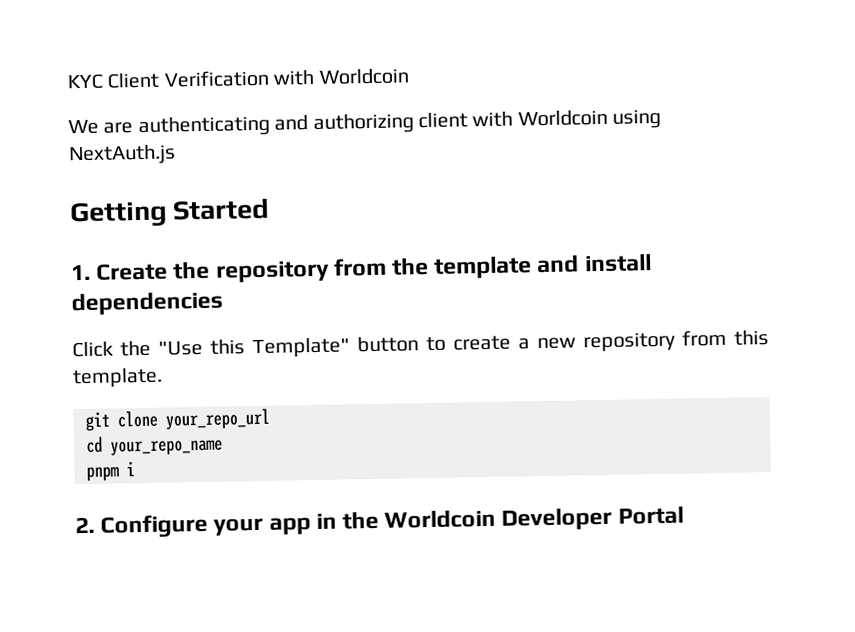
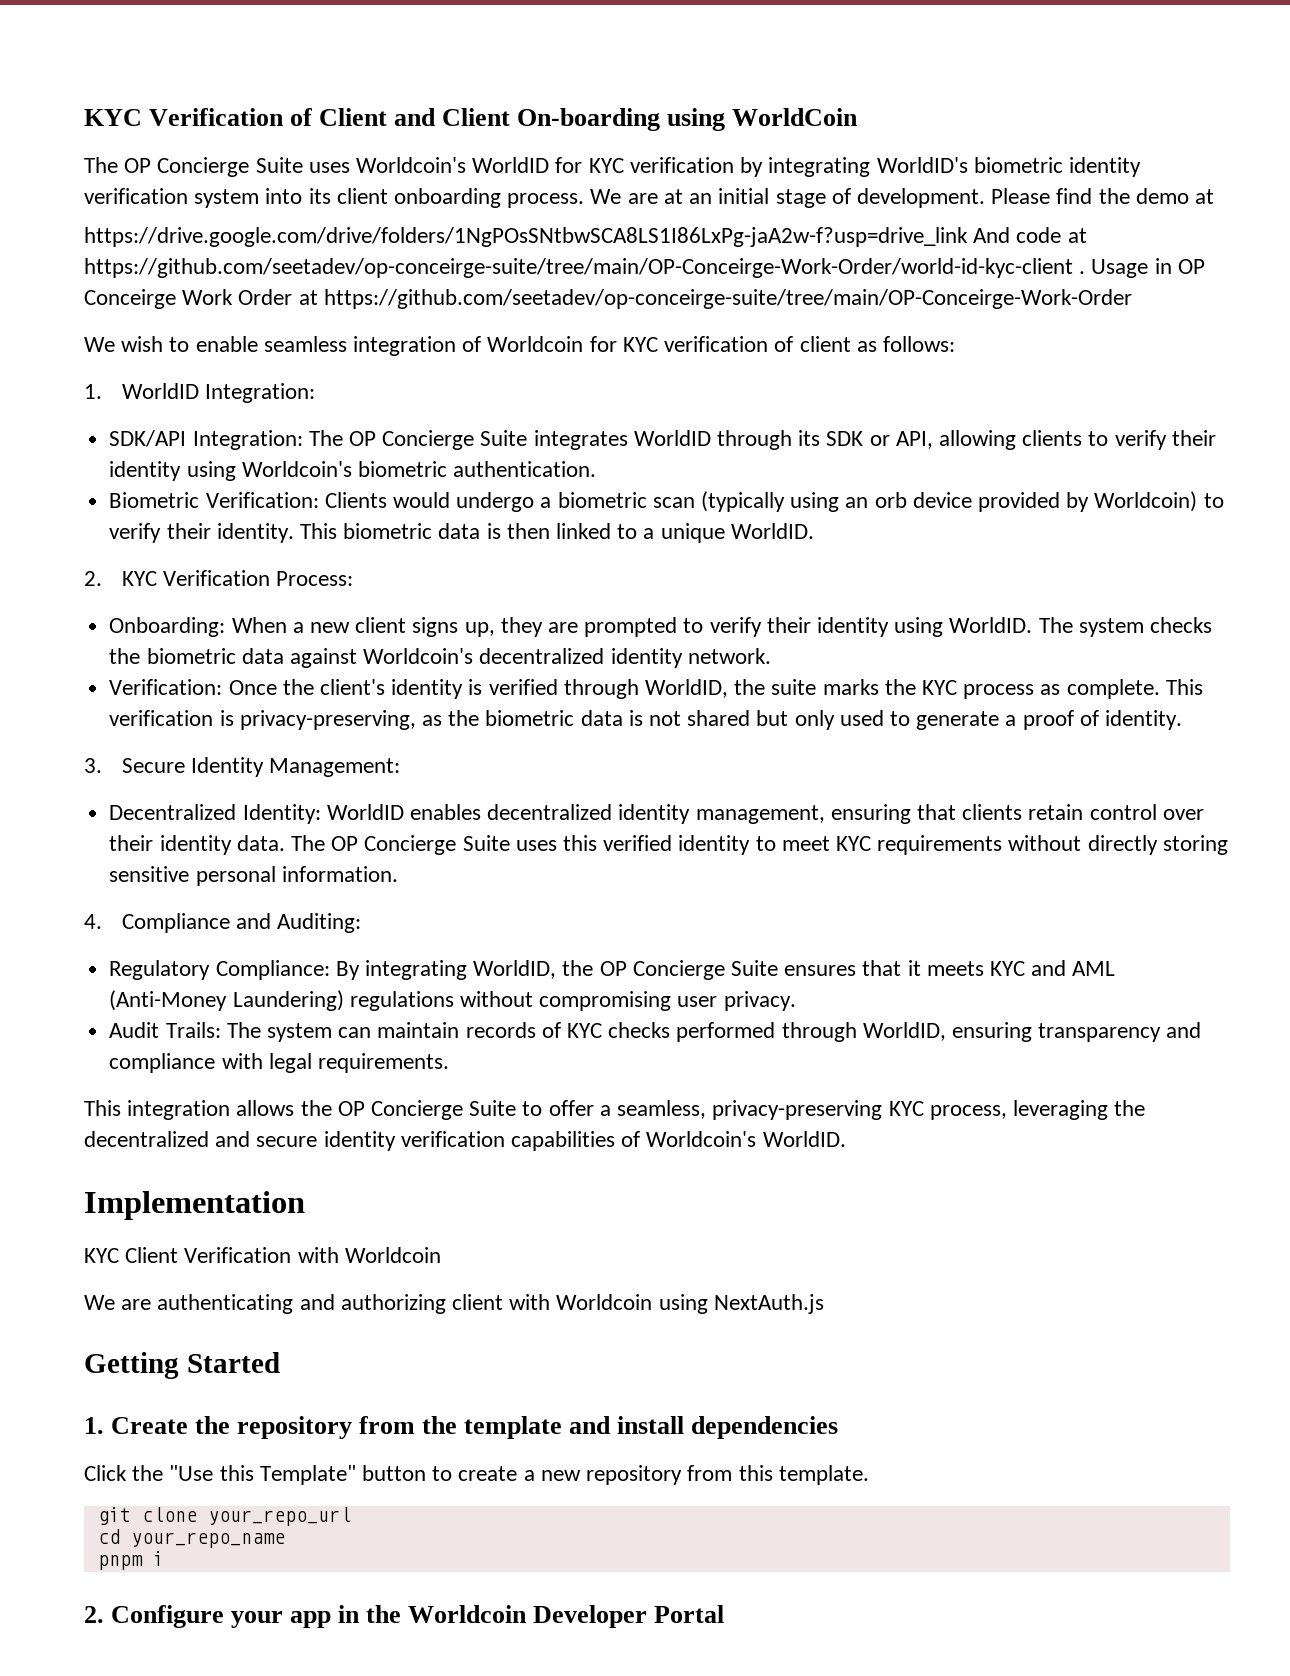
[67,73,103,90] KYC -> [84,108,859,131] [84,157,1141,177] [84,188,1214,208] [84,227,1087,247] [84,258,1205,278] [84,289,1132,309] [84,336,955,356] [84,383,315,403] [109,430,1216,450] [109,461,597,481] [109,491,1224,512] [109,523,814,543] [84,570,353,586] [109,617,1213,637] [109,648,771,668] [109,679,1203,699] [109,710,1183,730] [84,757,400,777] [109,804,1204,824] [109,835,1228,855] [109,866,398,886] [84,913,361,933] [109,960,1116,980] [109,990,796,1011] [109,1022,1202,1042] [109,1053,449,1073] [84,1100,1146,1120] [84,1131,846,1151] [84,1191,305,1220] [84,1248,119,1263] KYC Verification of Client and Client On-boarding using WorldCoin // The OP Concierge Suite uses Worldcoin's WorldID for KYC verification by integrating WorldID's biometric identity verification system into its client onboarding process. We are at an initial stage of development. Please find the demo at // https://drive.google.com/drive/folders/1NgPOsSNtbwSCA8LS1I86LxPg-jaA2w-f?usp=drive_link And code at https://github.com/seetadev/op-conceirge-suite/tree/main/OP-Conceirge-Work-Order/world-id-kyc-client . Usage in OP Conceirge Work Order at https://github.com/seetadev/op-conceirge-suite/tree/main/OP-Conceirge-Work-Order // We wish to enable seamless integration of Worldcoin for KYC verification of client as follows: // 1. WorldID Integration: // SDK/API Integration: The OP Concierge Suite integrates WorldID through its SDK or API, allowing clients to verify their identity using Worldcoin's biometric authentication. // Biometric Verification: Clients would undergo a biometric scan (typically using an orb device provided by Worldcoin) to verify their identity. This biometric data is then linked to a unique WorldID. // 2. KYC Verification Process: // Onboarding: When a new client signs up, they are prompted to verify their identity using WorldID. The system checks the biometric data against Worldcoin's decentralized identity network. // Verification: Once the client's identity is verified through WorldID, the suite marks the KYC process as complete. This verification is privacy-preserving, as the biometric data is not shared but only used to generate a proof of identity. // 3. Secure Identity Management: // Decentralized Identity: WorldID enables decentralized identity management, ensuring that clients retain control over their identity data. The OP Concierge Suite uses this verified identity to meet KYC requirements without directly storing sensitive personal information. // 4. Compliance and Auditing: // Regulatory Compliance: By integrating WorldID, the OP Concierge Suite ensures that it meets KYC and AML (Anti-Money Laundering) regulations without compromising user privacy. // Audit Trails: The system can maintain records of KYC checks performed through WorldID, ensuring transparency and compliance with legal requirements. // This integration allows the OP Concierge Suite to offer a seamless, privacy-preserving KYC process, leveraging the decentralized and secure identity verification capabilities of Worldcoin's WorldID. // Implementation // KYC

